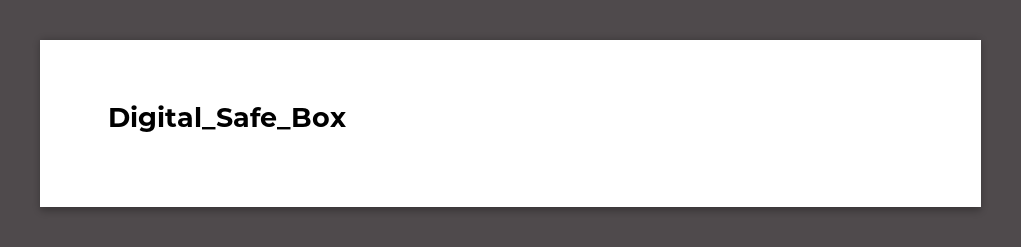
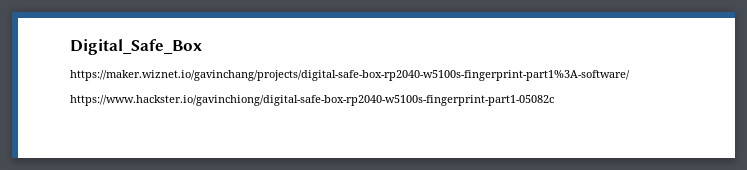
(346, 118) none -> [70,70,630,81] [70,95,554,106] // https://maker.wiznet.io/gavinchang/projects/digital-safe-box-rp2040-w5100s-fingerprint-part1%3A-software/ // https://www.hackster.io/gavinchiong/digital-safe-box-rp2040-w5100s-fingerprint-part1-05082c

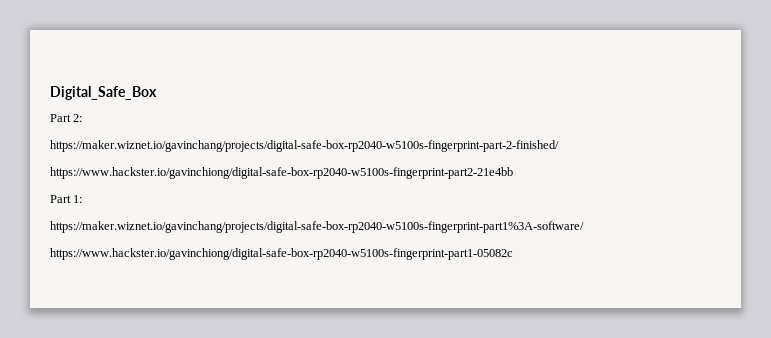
(202, 47) none -> [50,114,83,122] [50,140,559,152] [50,167,513,179] [50,195,83,203] // Part 2: // https://maker.wiznet.io/gavinchang/projects/digital-safe-box-rp2040-w5100s-fingerprint-part-2-finished/ // https://www.hackster.io/gavinchiong/digital-safe-box-rp2040-w5100s-fingerprint-part2-21e4bb // Part 1:

